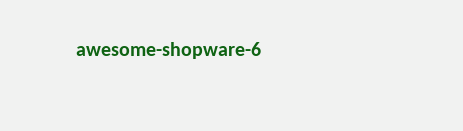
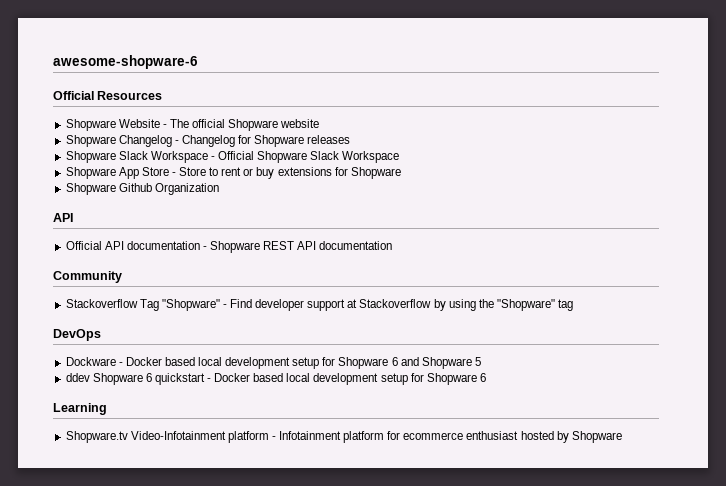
(261, 50) none -> [53,91,163,100] [65,119,320,131] [65,135,351,147] [65,151,400,163] [65,167,401,179] [65,183,219,195] [53,213,73,222] [65,241,393,253] [53,271,122,283] [65,299,574,311] [53,329,101,341] [65,357,481,369] [65,373,486,385] [53,403,107,415] [65,431,622,443] // Official Resources // Shopware Website - The official Shopware website // Shopware Changelog - Changelog for Shopware releases // Shopware Slack Workspace - Official Shopware Slack Workspace // Shopware App Store - Store to rent or buy extensions for Shopware // Shopware Github Organization // API // Official API documentation - Shopware REST API documentation // Community // Stackoverflow Tag "Shopware" - Find developer support at Stackoverflow by using the "Shopware" tag // DevOps // Dockware - Docker based local development setup for Shopware 6 and Shopware 5 // ddev Shopware 6 quickstart - Docker based local development setup for Shopware 6 // Learning // Shopware.tv Video-Infotainment platform - Infotainment platform for ecommerce enthusiast hosted by Shopware

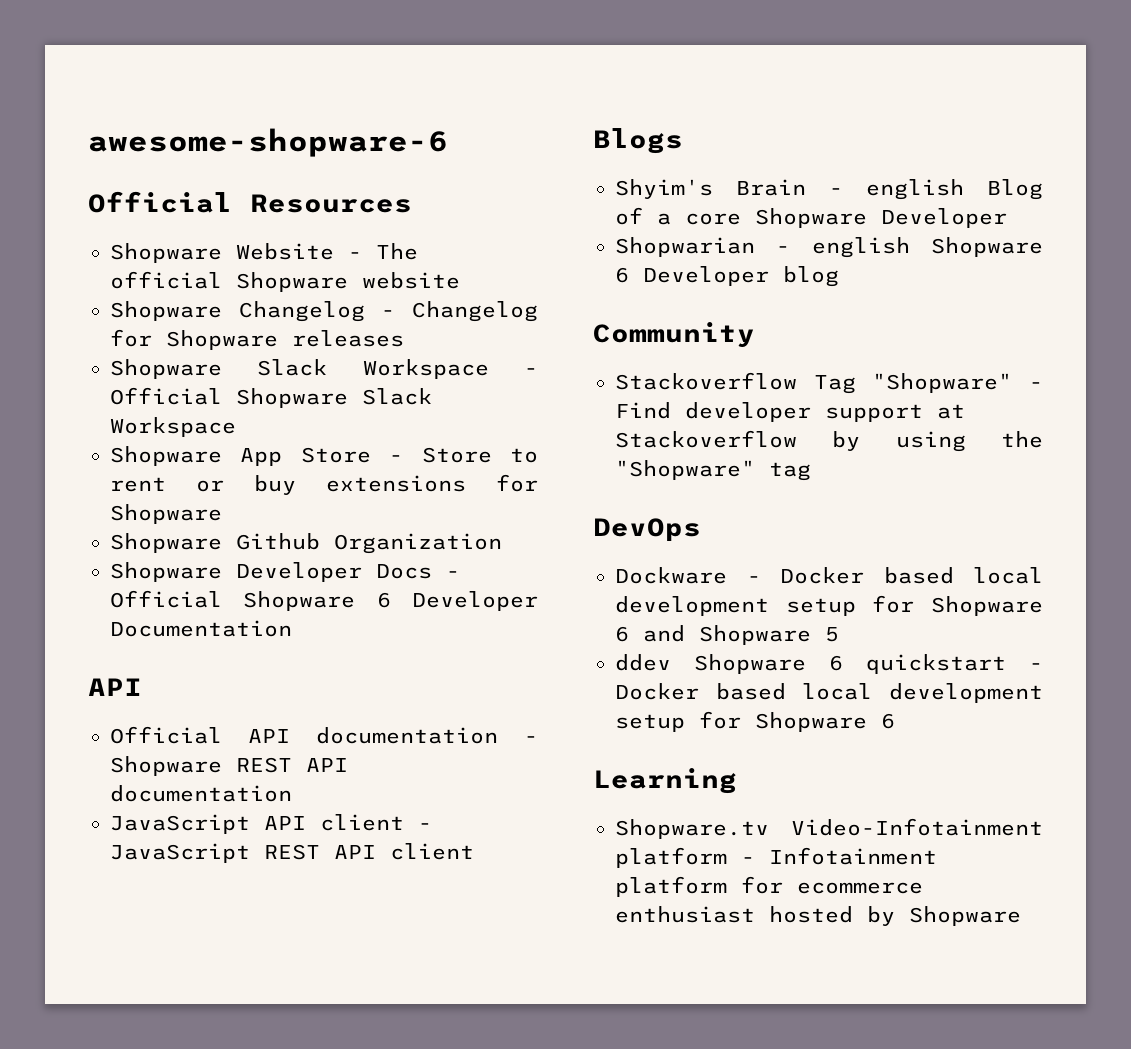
(219, 189) none -> [110,562,460,582] [110,590,538,611] [110,620,292,637] // Shopware Developer Docs - Official Shopware 6 Developer Documentation
(393, 245) none -> [110,814,432,834] [110,843,474,863] [593,128,683,154] [615,179,1043,200] [615,207,1007,228] [615,237,1043,258] [615,266,839,287] // JavaScript API client - JavaScript REST API client // Blogs // Shyim's Brain - english Blog of a core Shopware Developer // Shopwarian - english Shopware 6 Developer blog

